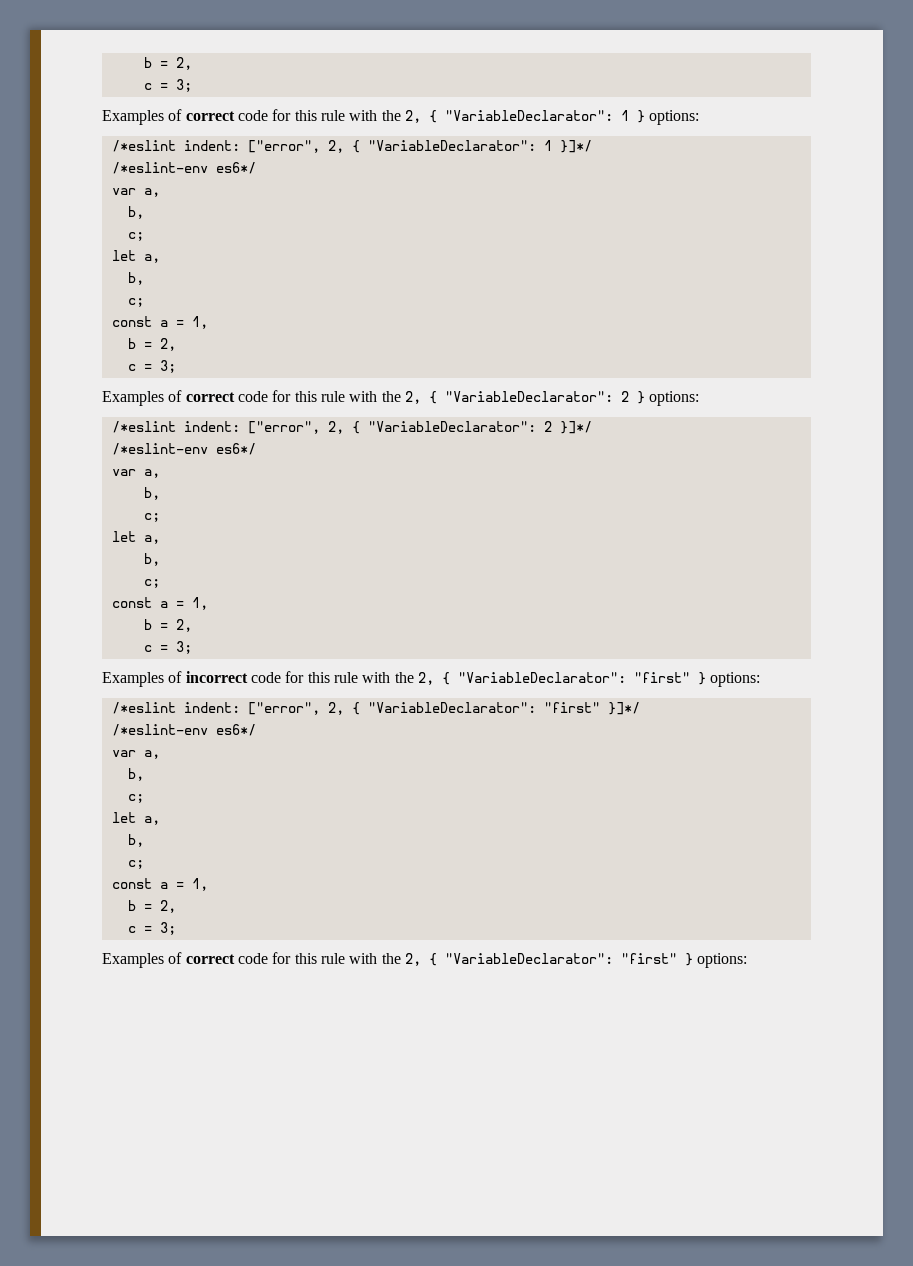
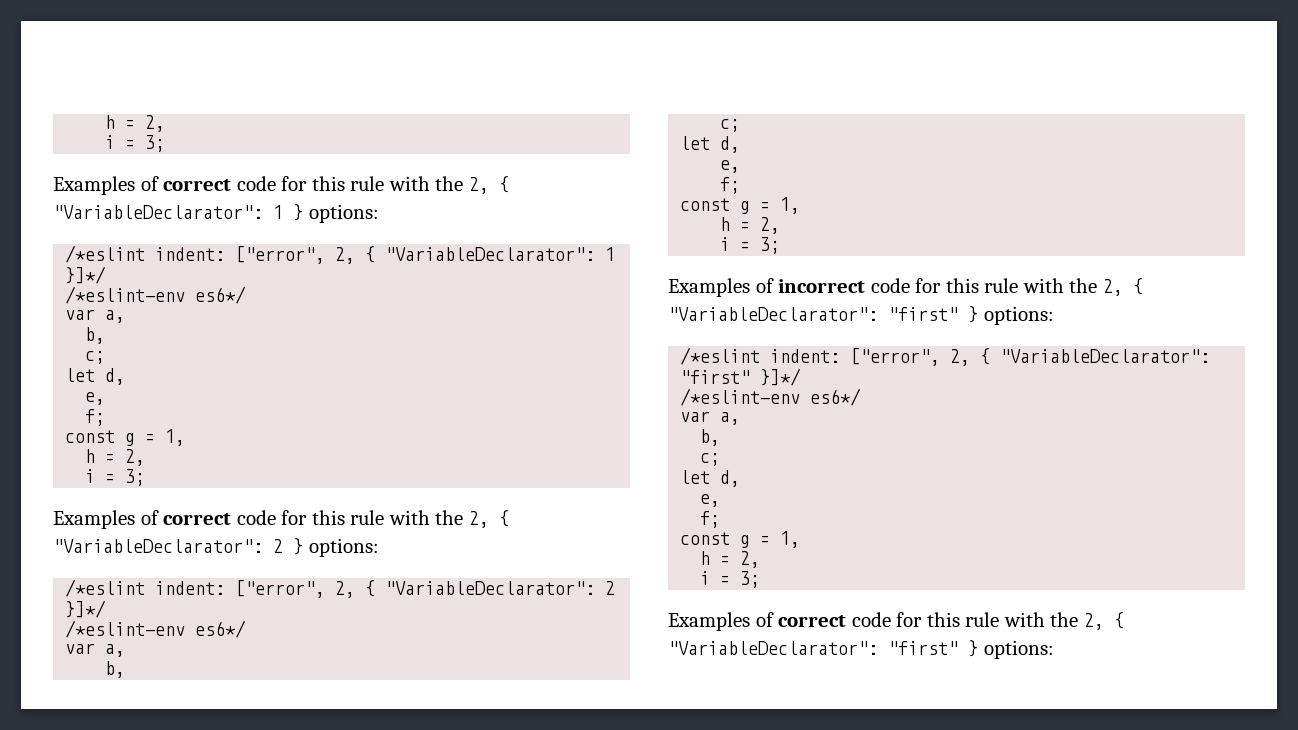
[143,57,192,70] [143,83,152,90] b = 2, // c -> [105,115,166,132] [105,135,116,149] h = 2, // i
[143,254,160,263] [127,272,144,285] [127,298,144,307] [111,316,208,329] [127,338,176,351] [127,364,136,371] a, // b, // c; // const a = 1, // b = 2, // c -> [105,368,126,385] [85,392,106,405] [85,409,106,426] [65,429,186,446] [85,449,146,466] [85,469,96,483] d, // e, // f; // const g = 1, // h = 2, // i
[143,535,160,544] [143,553,160,566] [143,579,160,588] [111,597,208,610] [143,619,192,632] [143,645,152,652] a, // b, // c; // const a = 1, // b = 2, // c -> [720,136,741,153] [720,160,741,173] [720,177,741,194] [680,197,801,214] [720,217,781,234] [720,237,731,251] d, // e, // f; // const g = 1, // h = 2, // i
[143,816,160,825] [127,834,144,847] [127,860,144,869] [111,878,208,891] [127,900,176,913] [127,926,136,933] a, // b, // c; // const a = 1, // b = 2, // c -> [720,470,741,487] [700,494,721,507] [700,511,721,528] [680,531,801,548] [700,551,761,568] [700,571,711,585] d, // e, // f; // const g = 1, // h = 2, // i

